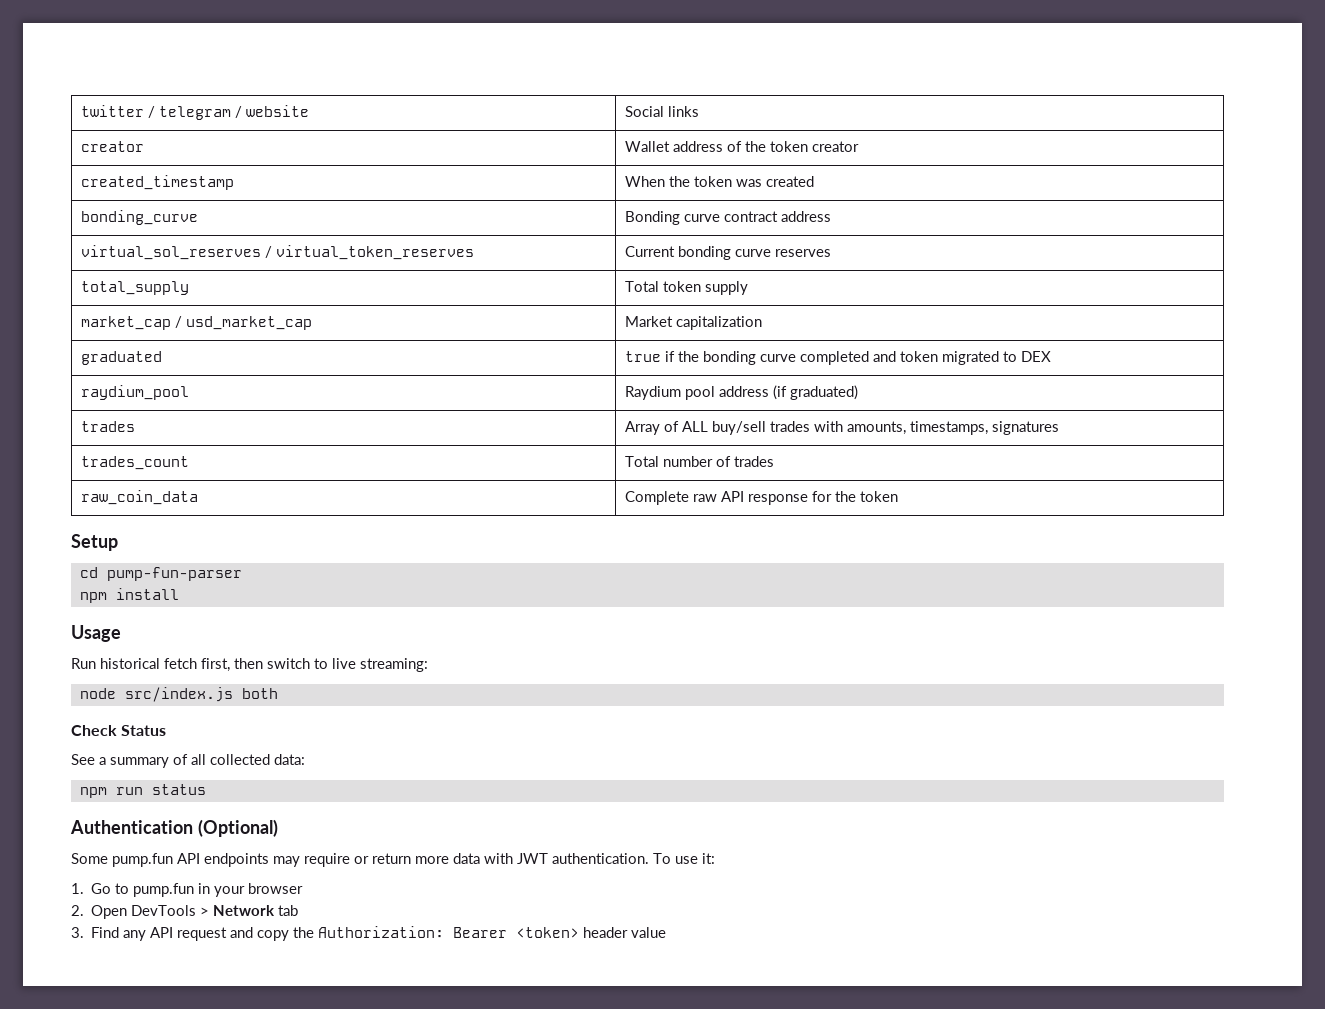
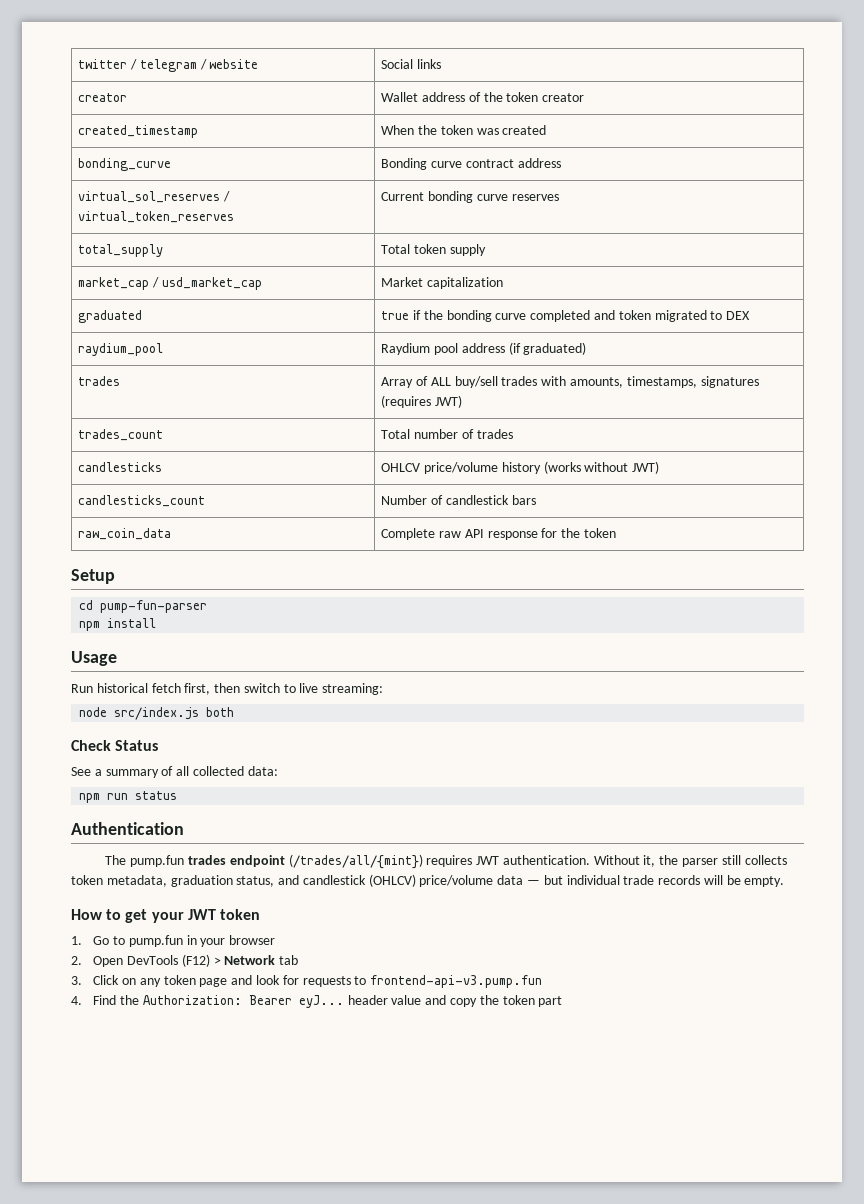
(1059, 428) none -> [381,395,463,408] (requires JWT)
(774, 461) none -> [78,462,163,472] [381,461,660,474] [78,495,206,507] [381,495,536,505] // candlesticks | OHLCV price/volume history (works without JWT) // candlesticks_count | Number of candlestick bars
[197,819,278,837] [71,853,715,867] (Optional) // Some pump.fun API endpoints may require or return more data with JWT authentication. To use it: -> [105,854,787,869] [71,874,785,887] [71,909,260,923] // The pump.fun trades endpoint (/trades/all/{mint}) requires JWT authentication. Without it, the parser still collects token metadata, graduation status, and candlestick (OHLCV) price/volume data — but individual trade records will be empty. // How to get your JWT token
(197, 910) none -> [181,954,210,967] (F12)
[91,926,667,941] Find any API request and copy the Authorization: Bearer <token> header value -> [93,975,543,988] [71,995,563,1008] Click on any token page and look for requests to frontend-api-v3.pump.fun // 4. Find the Authorization: Bearer eyJ... header value and copy the token part

